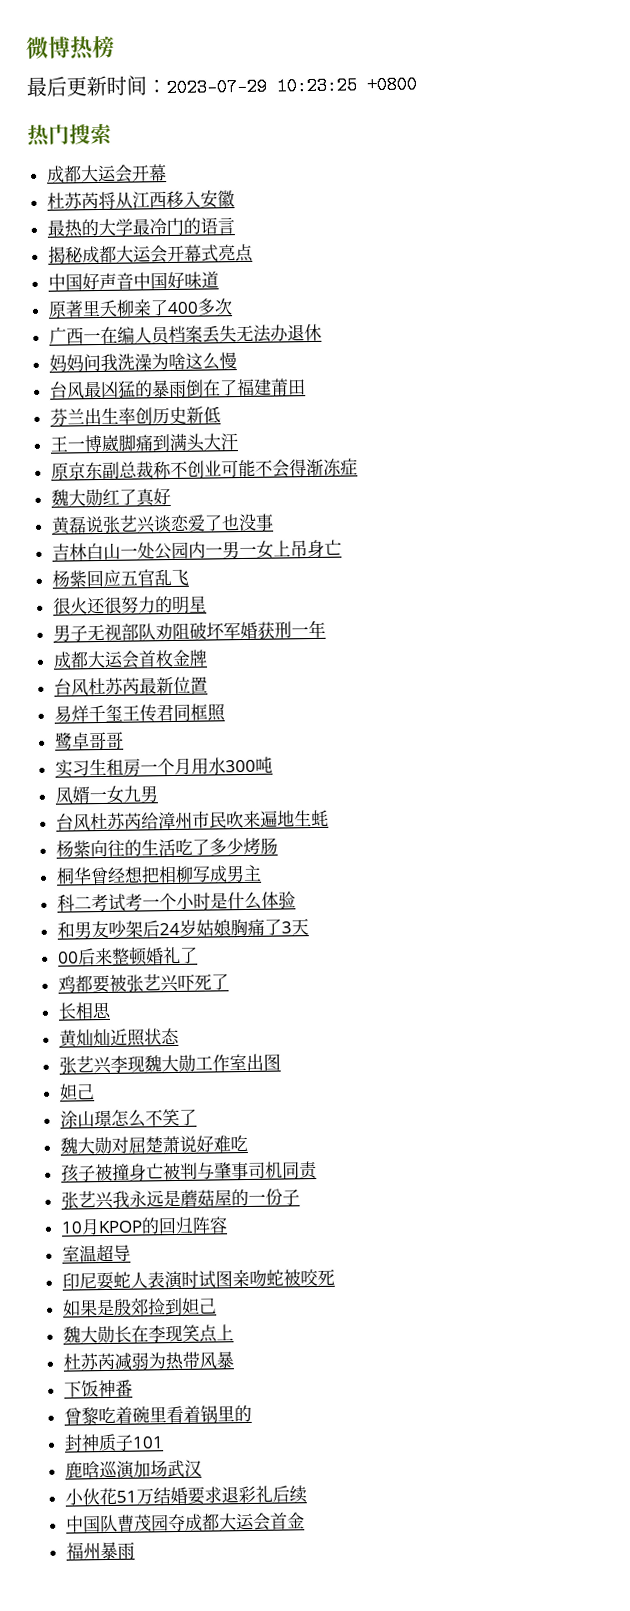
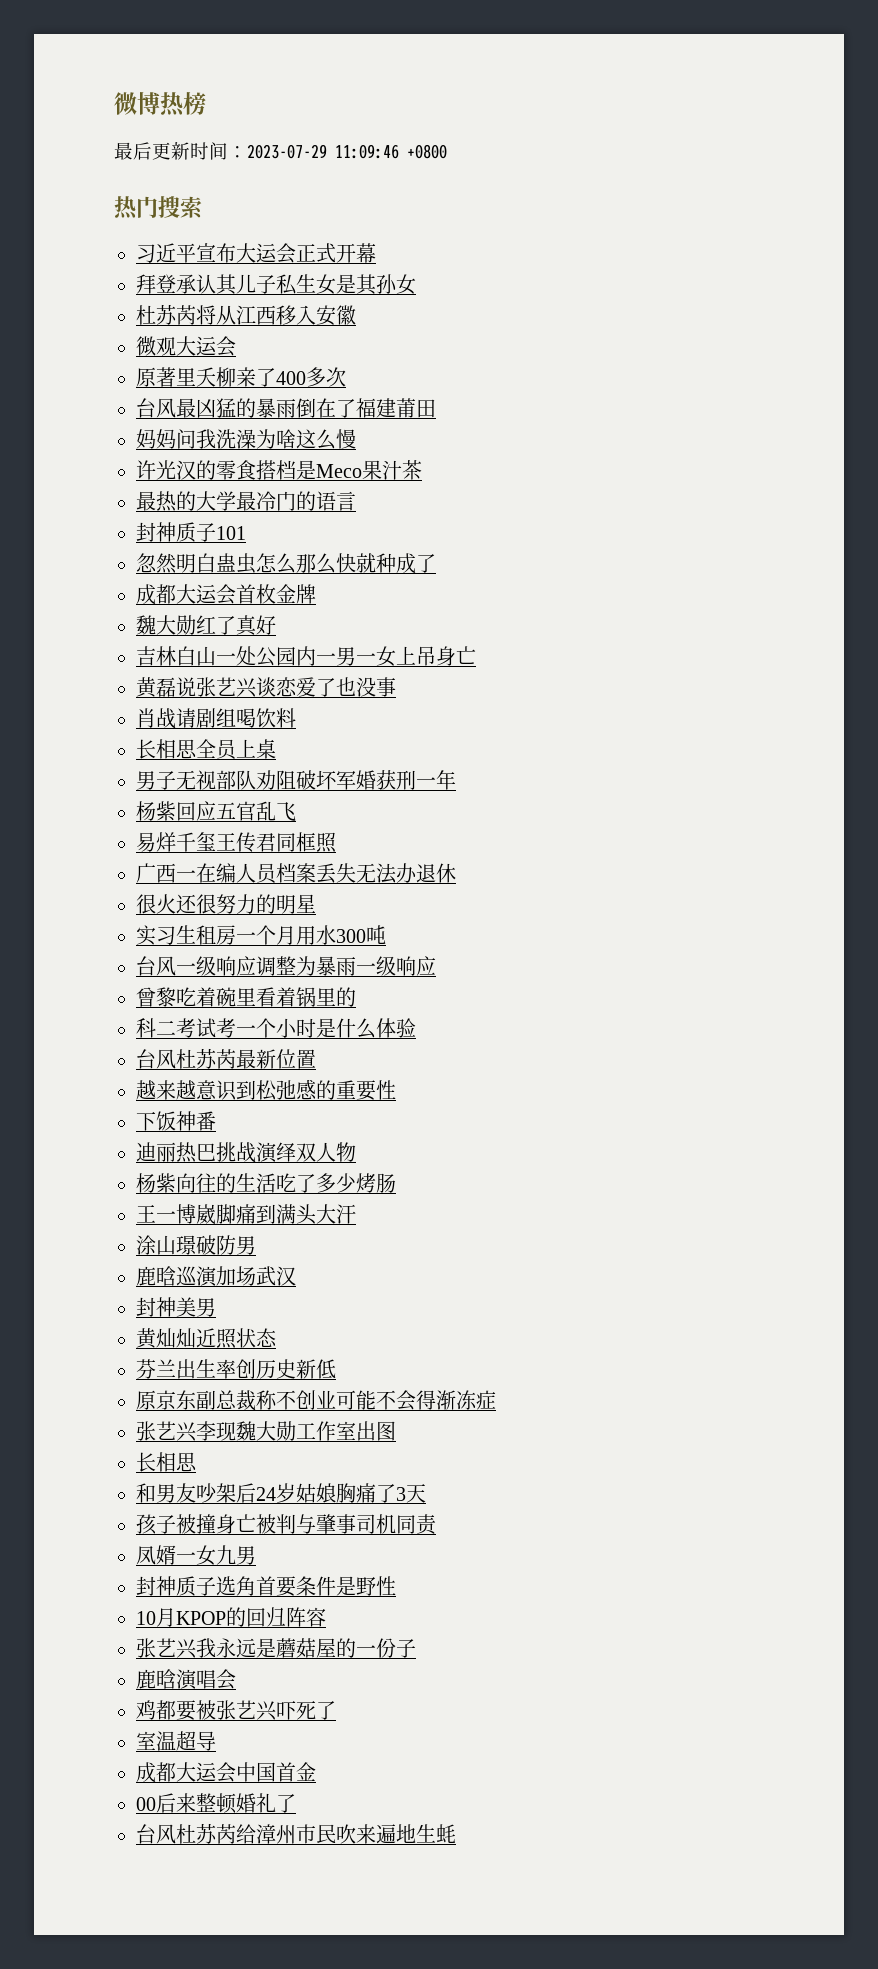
[276,76,357,96] 10:23:25 -> [335,144,399,159] 11:09:46
[45,164,167,183] 成都大运会开幕 -> [136,243,376,264] [136,274,416,295] 习近平宣布大运会正式开幕 // 拜登承认其儿子私生女是其孙女
(235, 199) none -> [136,336,236,357] [136,367,346,387] [136,398,436,418] [136,429,356,450] [136,460,422,480] // 微观大运会 // 原著里夭柳亲了400多次 // 台风最凶猛的暴雨倒在了福建莆田 // 妈妈问我洗澡为啥这么慢 // 许光汉的零食搭档是Meco果汁茶
[47,243,254,264] [47,271,219,291] [47,298,233,318] 揭秘成都大运会开幕式亮点 // 中国好声音中国好味道 // 原著里夭柳亲了400多次 -> [136,522,246,542] [136,553,436,574] [136,584,316,605] [136,615,276,636] [136,646,476,667] [136,677,396,698] [136,708,296,729] [136,739,276,760] [136,770,456,790] [136,801,296,821] [136,832,337,853] 封神质子101 // 忽然明白蛊虫怎么那么快就种成了 // 成都大运会首枚金牌 // 魏大勋红了真好 // 吉林白山一处公园内一男一女上吊身亡 // 黄磊说张艺兴谈恋爱了也没事 // 肖战请剧组喝饮料 // 长相思全员上桌 // 男子无视部队劝阻破坏军婚获刑一年 // 杨紫回应五官乱飞 // 易烊千玺王传君同框照
[48,352,237,372] [48,378,306,400] [49,406,221,426] 妈妈问我洗澡为啥这么慢 // 台风最凶猛的暴雨倒在了福建莆田 // 芬兰出生率创历史新低 -> [136,894,316,914] [136,925,386,946] [136,956,436,976] [136,987,356,1007] [136,1018,416,1039] [136,1048,316,1069] [136,1079,396,1101] [136,1111,216,1131] [136,1142,356,1163] [136,1173,396,1193] 很火还很努力的明星 // 实习生租房一个月用水300吨 // 台风一级响应调整为暴雨一级响应 // 曾黎吃着碗里看着锅里的 // 科二考试考一个小时是什么体验 // 台风杜苏芮最新位置 // 越来越意识到松弛感的重要性 // 下饭神番 // 迪丽热巴挑战演绎双人物 // 杨紫向往的生活吃了多少烤肠
(238, 442) none -> [136,1235,256,1255] [136,1266,296,1287] [136,1297,216,1317] [136,1328,277,1349] [136,1359,336,1379] // 涂山璟破防男 // 鹿晗巡演加场武汉 // 封神美男 // 黄灿灿近照状态 // 芬兰出生率创历史新低
[50,488,171,507] [50,513,274,535] [51,539,342,561] [51,568,189,588] [52,595,207,615] [52,619,326,642] [52,649,208,669] [53,676,208,697] [53,703,226,723] [53,731,124,750] [54,756,273,778] [54,785,158,805] 魏大勋红了真好 // 黄磊说张艺兴谈恋爱了也没事 // 吉林白山一处公园内一男一女上吊身亡 // 杨紫回应五官乱飞 // 很火还很努力的明星 // 男子无视部队劝阻破坏军婚获刑一年 // 成都大运会首枚金牌 // 台风杜苏芮最新位置 // 易烊千玺王传君同框照 // 鹭卓哥哥 // 实习生租房一个月用水300吨 // 凤婿一女九男 -> [136,1421,396,1442] [136,1452,197,1472] [136,1483,426,1503] [136,1514,437,1535] [136,1545,256,1566] [136,1576,396,1597] [136,1607,326,1627] [136,1638,416,1659] [136,1669,236,1690] [136,1700,336,1721] [136,1731,216,1751] [136,1762,316,1783] [136,1793,296,1814] 张艺兴李现魏大勋工作室出图 // 长相思 // 和男友吵架后24岁姑娘胸痛了3天 // 孩子被撞身亡被判与肇事司机同责 // 凤婿一女九男 // 封神质子选角首要条件是野性 // 10月KPOP的回归阵容 // 张艺兴我永远是蘑菇屋的一份子 // 鹿晗演唱会 // 鸡都要被张艺兴吓死了 // 室温超导 // 成都大运会中国首金 // 00后来整顿婚礼了
[55,837,278,858] [55,864,262,885] [56,891,296,912] [56,918,309,939] [57,946,198,966] [57,973,229,994] [57,1001,111,1020] [58,1027,180,1048] [58,1053,281,1075] [58,1083,95,1101] [59,1108,197,1128] [59,1134,248,1155] [60,1161,318,1183] [60,1188,300,1210] [60,1216,228,1236] [61,1243,131,1263] [61,1268,335,1291] [61,1297,217,1317] [62,1324,234,1344] [62,1351,234,1371] [63,1379,133,1398] [63,1404,252,1425] [63,1433,164,1453] [64,1459,202,1479] [64,1485,307,1506] [65,1512,305,1533] [65,1541,135,1560] // 杨紫向往的生活吃了多少烤肠 // 桐华曾经想把相柳写成男主 // 科二考试考一个小时是什么体验 // 和男友吵架后24岁姑娘胸痛了3天 // 00后来整顿婚礼了 // 鸡都要被张艺兴吓死了 // 长相思 // 黄灿灿近照状态 // 张艺兴李现魏大勋工作室出图 // 妲己 // 涂山璟怎么不笑了 // 魏大勋对屈楚萧说好难吃 // 孩子被撞身亡被判与肇事司机同责 // 张艺兴我永远是蘑菇屋的一份子 // 10月KPOP的回归阵容 // 室温超导 // 印尼耍蛇人表演时试图亲吻蛇被咬死 // 如果是殷郊捡到妲己 // 魏大勋长在李现笑点上 // 杜苏芮减弱为热带风暴 // 下饭神番 // 曾黎吃着碗里看着锅里的 // 封神质子101 // 鹿晗巡演加场武汉 // 小伙花51万结婚要求退彩礼后续 // 中国队曹茂园夺成都大运会首金 // 福州暴雨 -> (456, 1834) none

